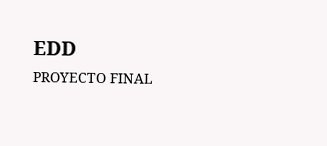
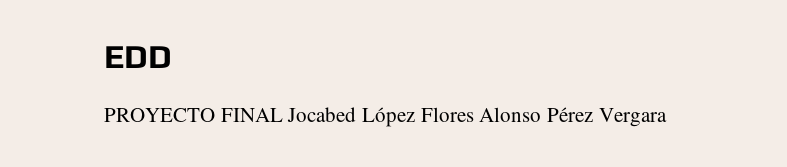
(153, 78) none -> [287,107,667,127] Jocabed López Flores Alonso Pérez Vergara

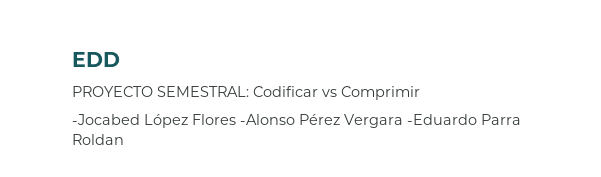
[220,107,357,122] FINAL Jocabed -> [157,86,420,100] [72,114,140,125] SEMESTRAL: Codificar vs Comprimir // -Jocabed
[479,107,542,122] Alonso -> [240,114,295,125] -Alonso
(667, 117) none -> [407,114,521,125] [72,134,124,145] -Eduardo Parra Roldan

